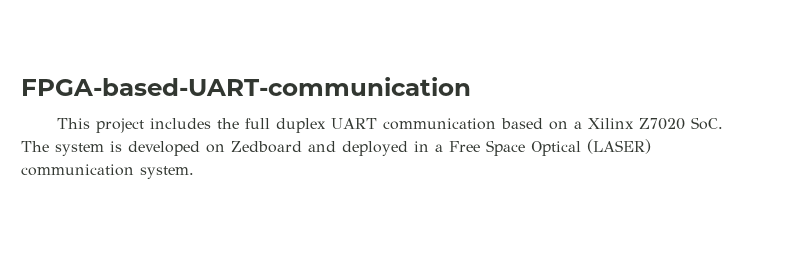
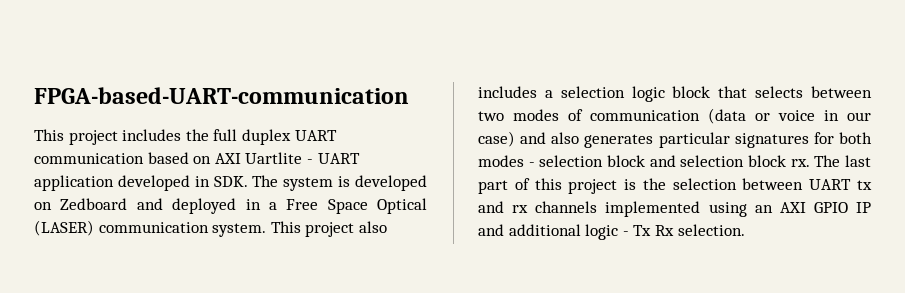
[574,117,724,130] a Xilinx Z7020 SoC. -> [214,152,360,164] [34,175,248,191] AXI Uartlite - UART application developed in SDK.
(194, 172) none -> [270,221,387,237] [478,86,872,102] [478,108,871,124] [478,131,872,148] [478,155,871,167] [478,178,872,194] [478,201,871,217] [478,224,745,240] This project also includes a selection logic block that selects between two modes of communication (data or voice in our case) and also generates particular signatures for both modes - selection block and selection block rx. The last part of this project is the selection between UART tx and rx channels implemented using an AXI GPIO IP and additional logic - Tx Rx selection.

